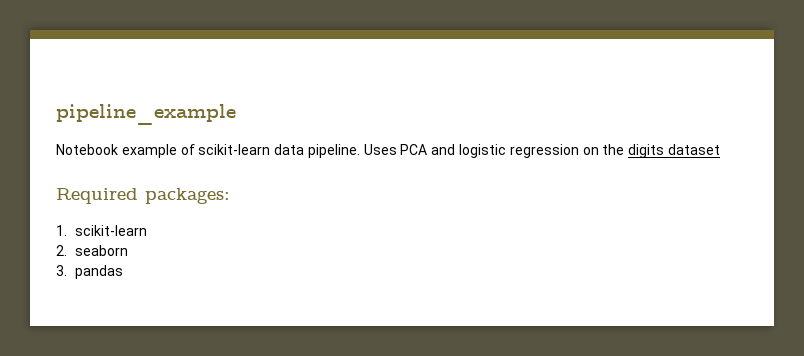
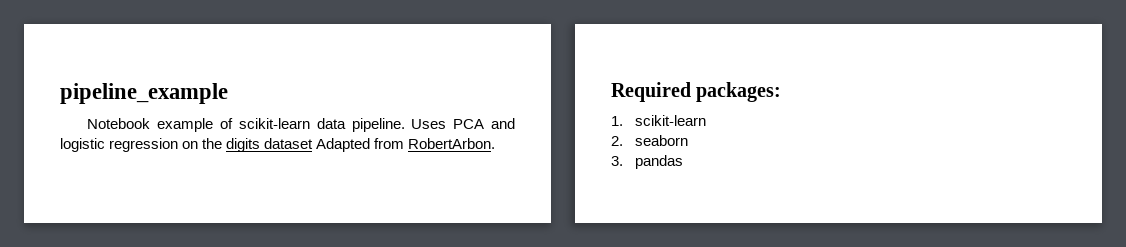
(720, 149) none -> [316,138,496,152] Adapted from RobertArbon.

